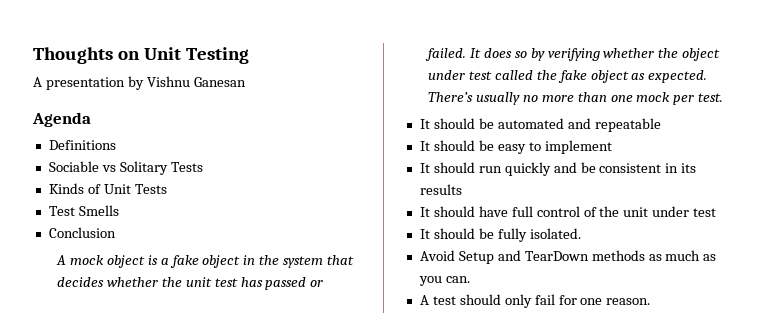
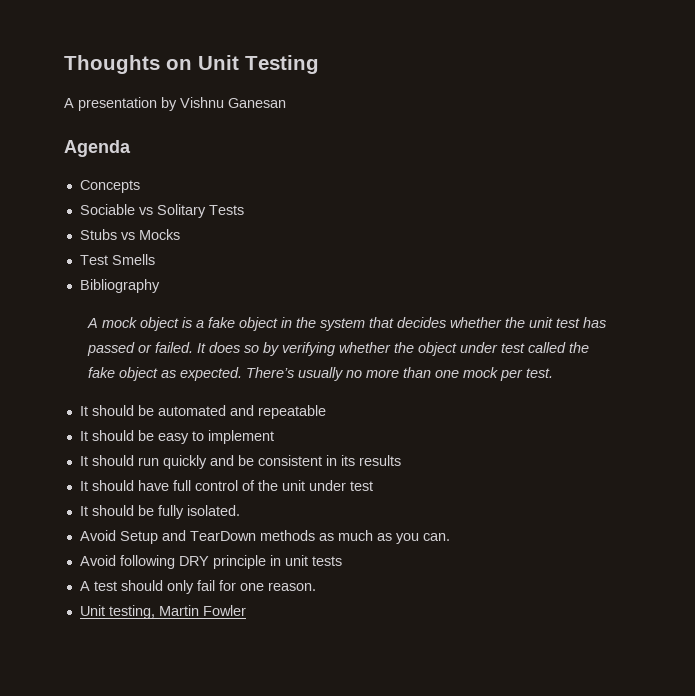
[48,140,116,150] Definitions -> [79,180,140,193] Concepts
[48,183,167,194] Kinds of Unit Tests -> [79,229,180,240] Stubs vs Mocks
[48,227,116,238] Conclusion -> [79,279,160,293] Bibliography
(470, 279) none -> [79,555,342,569] // Avoid following DRY principle in unit tests
(651, 301) none -> [79,605,246,619] // Unit testing, Martin Fowler

